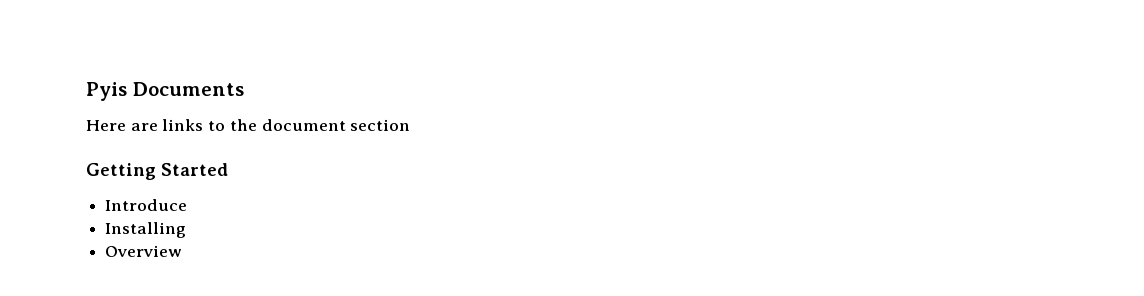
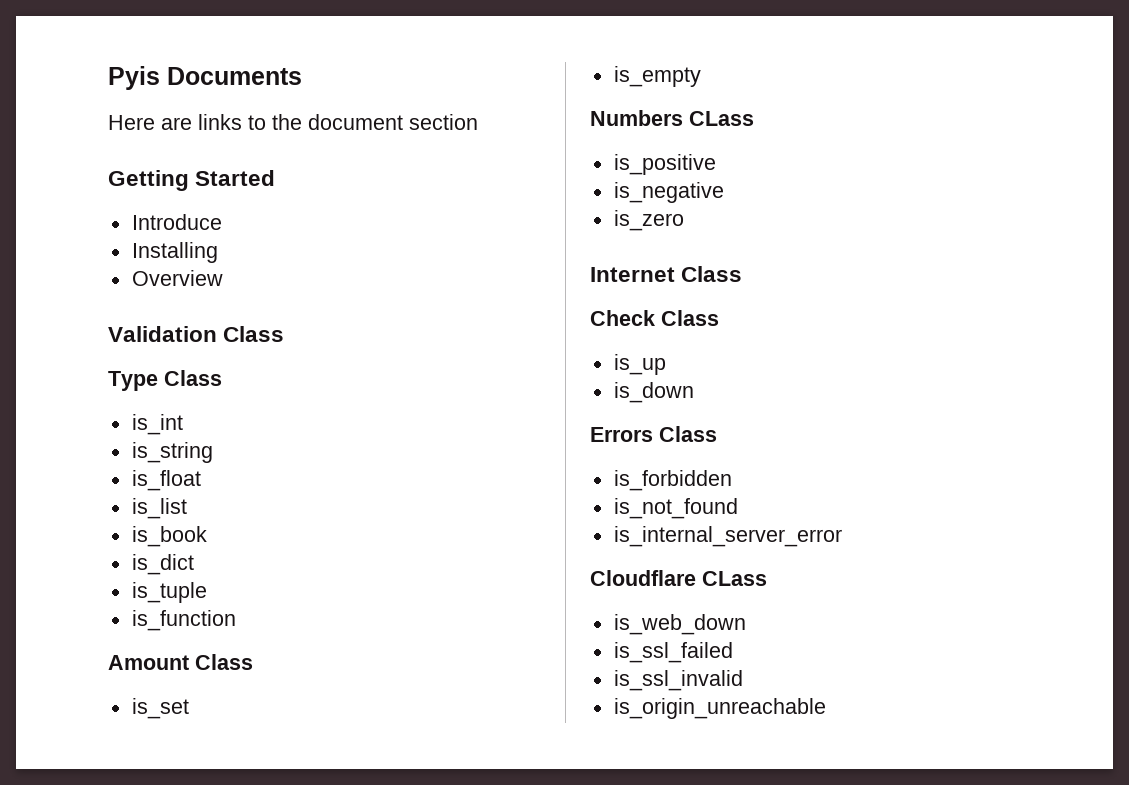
(183, 251) none -> [108,326,285,342] [108,370,222,391] [131,414,183,435] [131,442,213,463] [131,470,201,491] [131,498,187,519] [131,526,207,547] [131,554,194,575] [131,582,207,603] [131,610,236,631] [108,654,253,670] [131,698,189,719] [613,66,701,87] [590,110,754,126] [613,154,716,175] [613,182,724,203] [613,210,684,231] [590,266,743,282] [590,310,719,326] [613,354,666,375] [613,382,694,403] [590,426,717,442] [613,470,732,491] [613,498,738,519] [613,526,842,547] [590,570,767,586] [613,614,746,635] [613,642,733,663] [613,670,743,691] [613,698,826,719] // Validation Class // Type Class // is_int // is_string // is_float // is_list // is_book // is_dict // is_tuple // is_function // Amount Class // is_set // is_empty // Numbers CLass // is_positive // is_negative // is_zero // Internet Class // Check Class // is_up // is_down // Errors Class // is_forbidden // is_not_found // is_internal_server_error // Cloudflare CLass // is_web_down // is_ssl_failed // is_ssl_invalid // is_origin_unreachable

